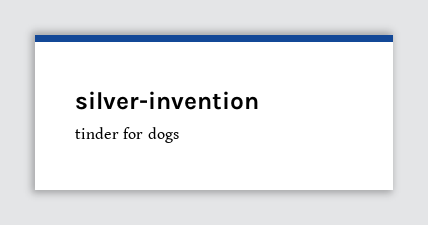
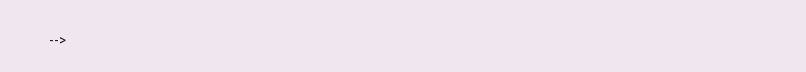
[75,91,259,110] [75,127,179,143] silver-invention // tinder for dogs -> [49,37,66,45] -->

